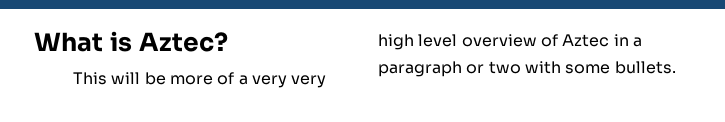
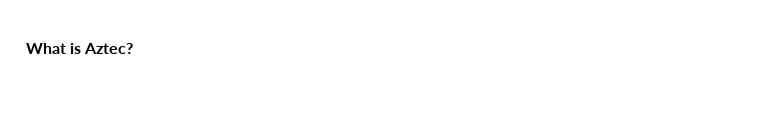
[73,72,327,88] [378,34,642,50] [378,61,676,77] // This will be more of a very very high level overview of Aztec in a paragraph or two with some bullets. -> (134, 48) none

